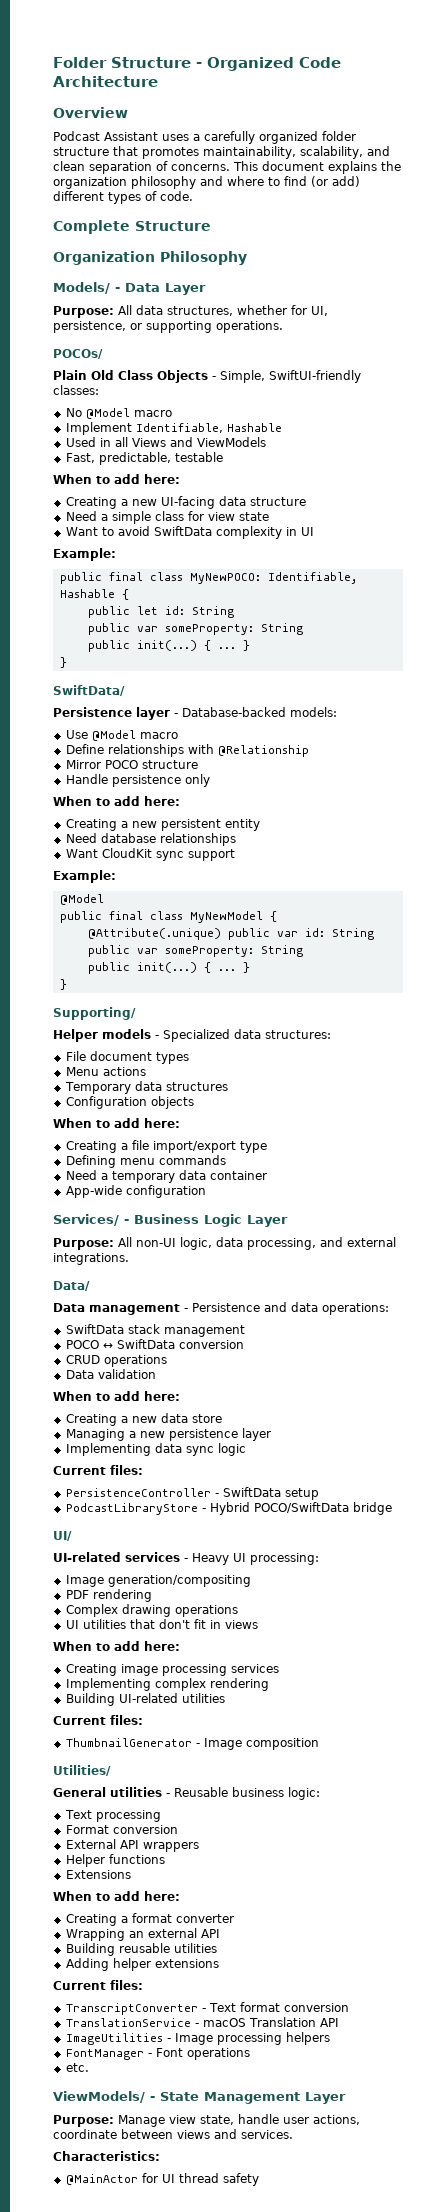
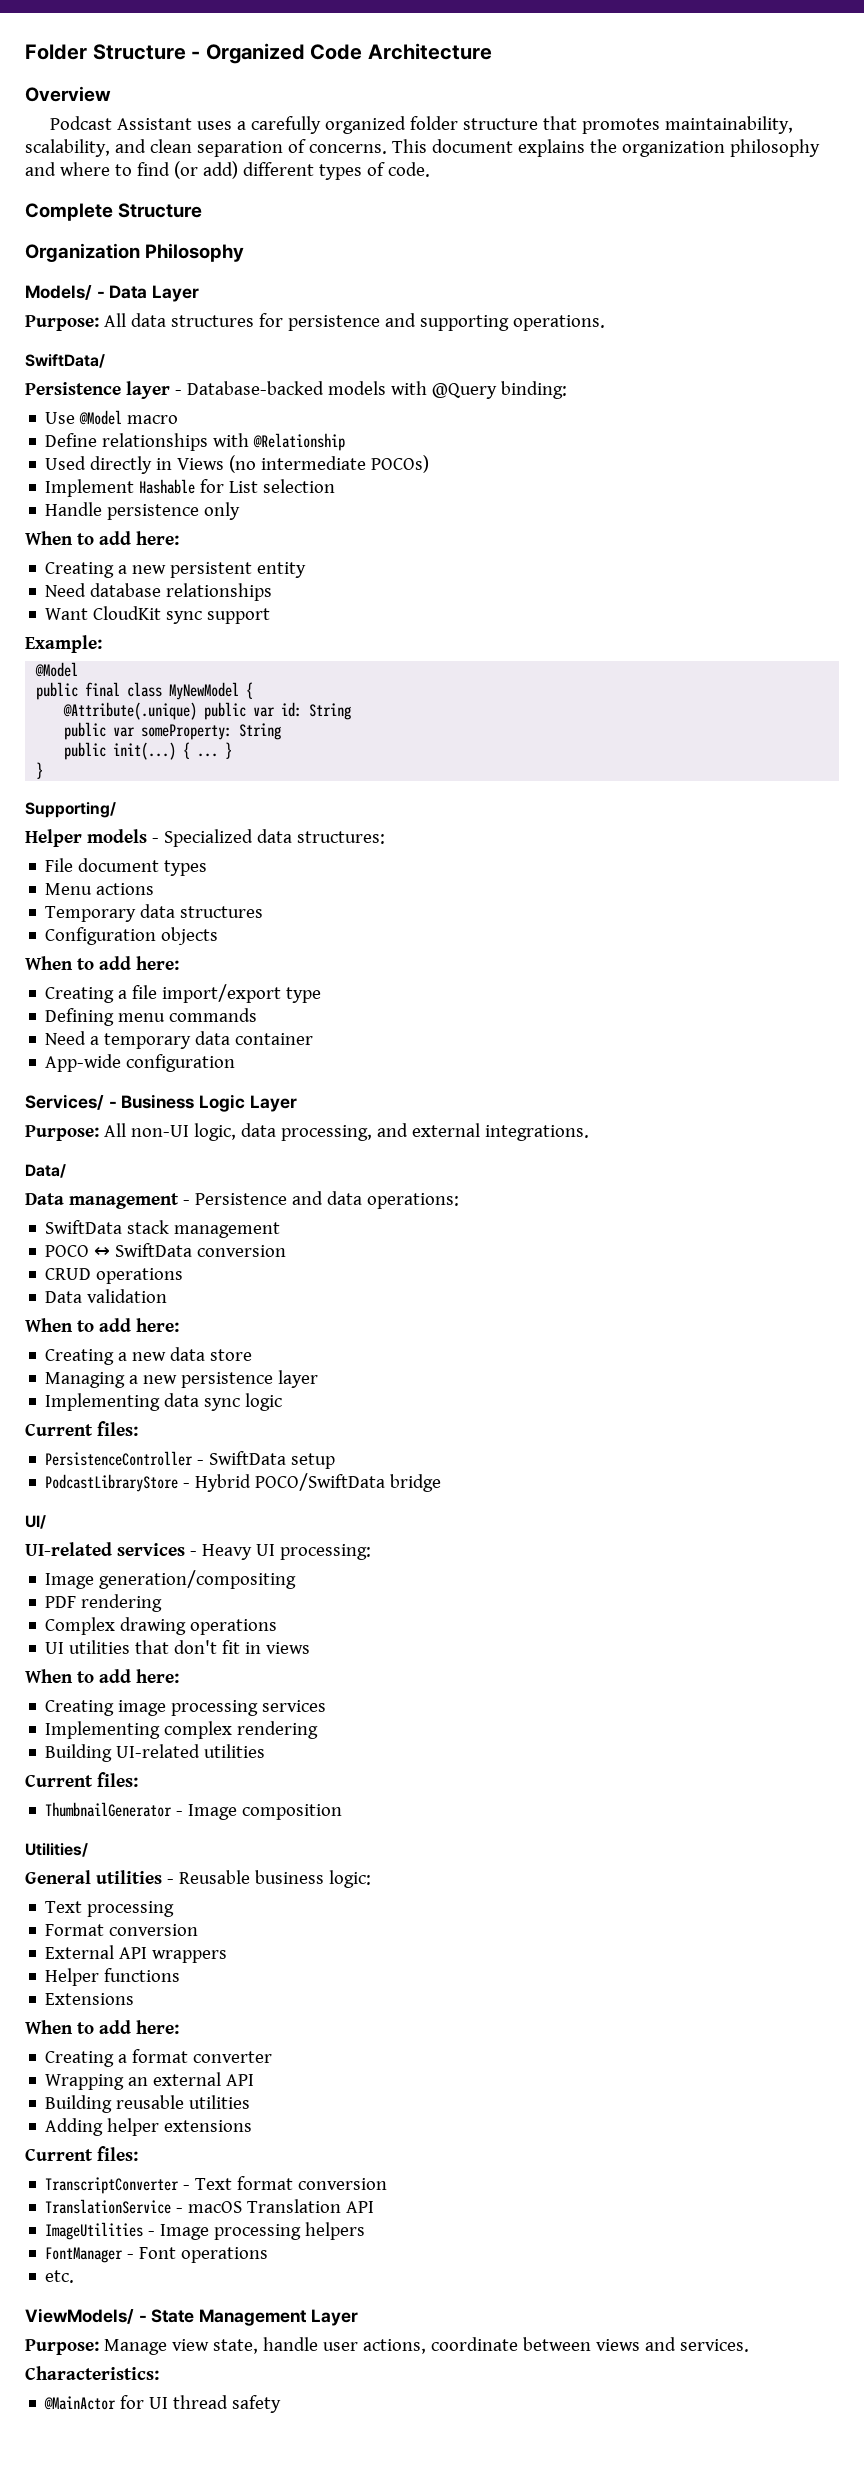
[167,305,328,316] [53,321,283,333] [53,349,103,359] [53,370,361,383] [53,385,99,395] [65,408,172,419] [65,422,282,435] [65,437,266,447] [65,452,223,465] [53,474,180,484] [65,496,306,509] [65,511,269,524] [65,526,314,539] [53,548,116,561] [59,572,357,584] [59,589,129,600] [87,606,234,618] [87,623,303,635] [87,640,250,652] [59,657,67,668] structures, whether for UI, persistence, or supporting operations. // POCOs/ // Plain Old Class Objects - Simple, SwiftUI-friendly classes: // No @Model macro // Implement Identifiable, Hashable // Used in all Views and ViewModels // Fast, predictable, testable // When to add here: // Creating a new UI-facing data structure // Need a simple class for view state // Want to avoid SwiftData complexity in UI // Example: // public final class MyNewPOCO: Identifiable, Hashable { // public let id: String // public var someProperty: String // public init(...) { ... } // } -> [170,313,605,331] structures for persistence and supporting operations.
[290,707,337,717] models: -> [327,381,567,399] models with @Query binding:
[65,760,198,769] Mirror POCO structure -> [45,455,430,474] [45,479,336,497] Used directly in Views (no intermediate POCOs) // Implement Hashable for List selection

